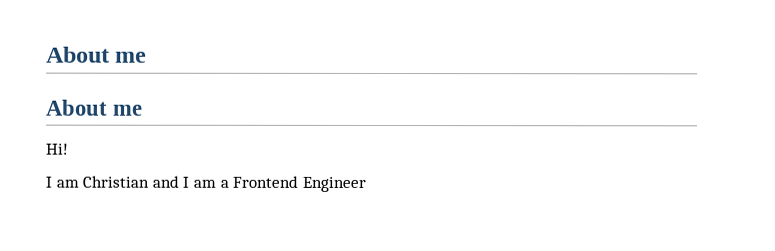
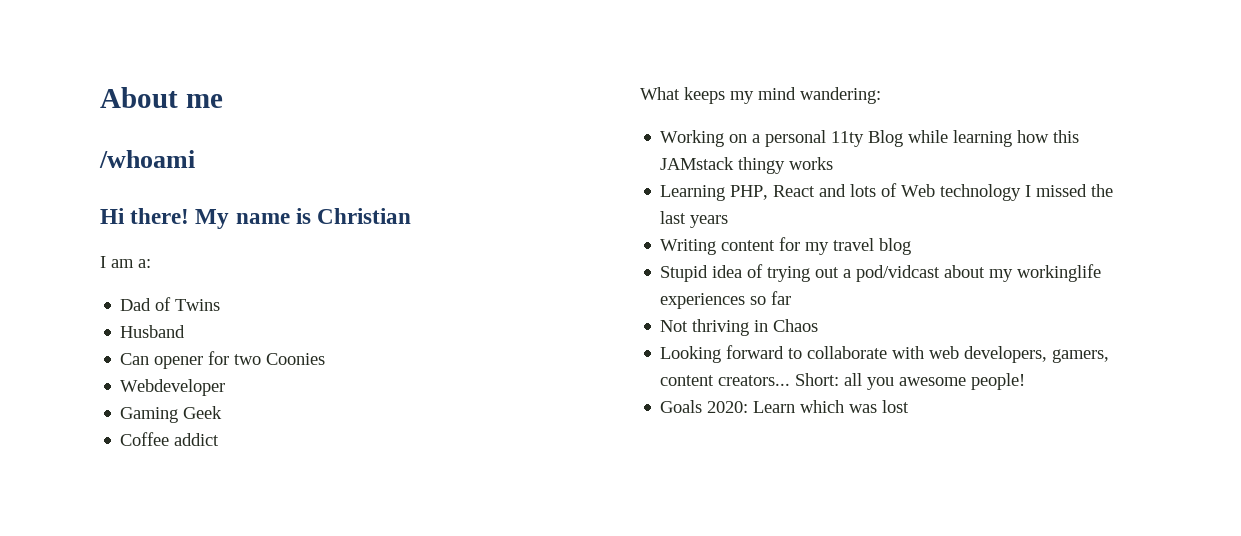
[46,46,148,63] [46,99,144,116] [45,143,68,155] [45,175,366,192] About me // About me // Hi! // I am Christian and I am a Frontend Engineer -> [100,87,223,108] [99,150,195,168] [100,208,412,229] [100,256,151,268] [120,297,221,311] [120,325,186,338] [120,351,326,369] [120,379,226,396] [120,406,223,423] [120,432,220,446] [640,87,881,104] [660,130,1080,147] [660,157,834,174] [660,183,1114,201] [660,211,729,228] [660,237,912,255] [660,264,1102,282] [660,291,792,309] [660,319,819,336] [660,345,1110,363] [660,373,1026,390] [660,400,910,413] About me // /whoami // Hi there! My name is Christian // I am a: // Dad of Twins // Husband // Can opener for two Coonies // Webdeveloper // Gaming Geek // Coffee addict // What keeps my mind wandering: // Working on a personal 11ty Blog while learning how this JAMstack thingy works // Learning PHP, React and lots of Web technology I missed the last years // Writing content for my travel blog // Stupid idea of trying out a pod/vidcast about my workinglife experiences so far // Not thriving in Chaos // Looking forward to collaborate with web developers, gamers, content creators... Short: all you awesome people! // Goals 2020: Learn which was lost

